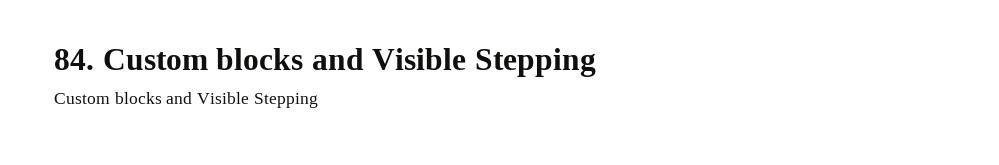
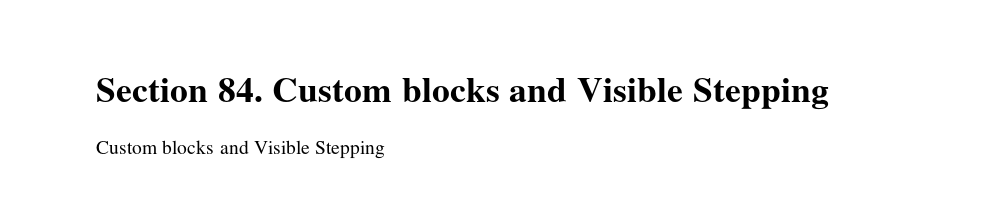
(54, 59) none -> [96,78,208,102] Section

